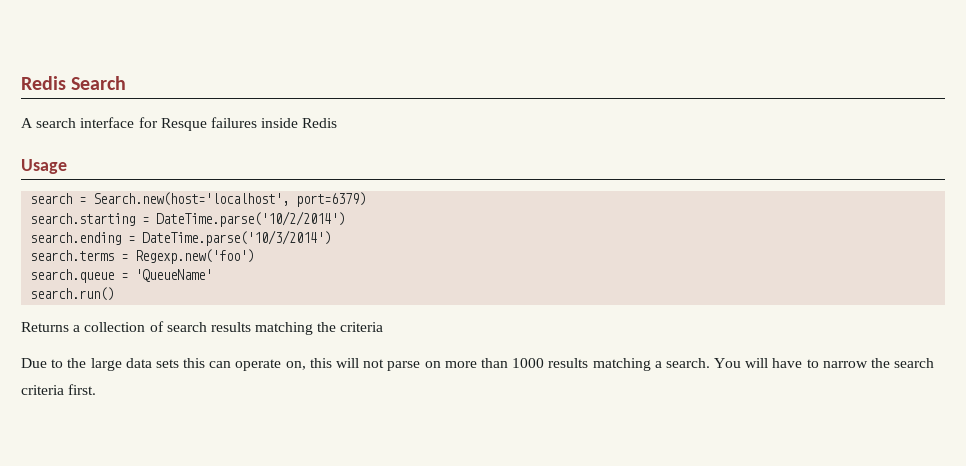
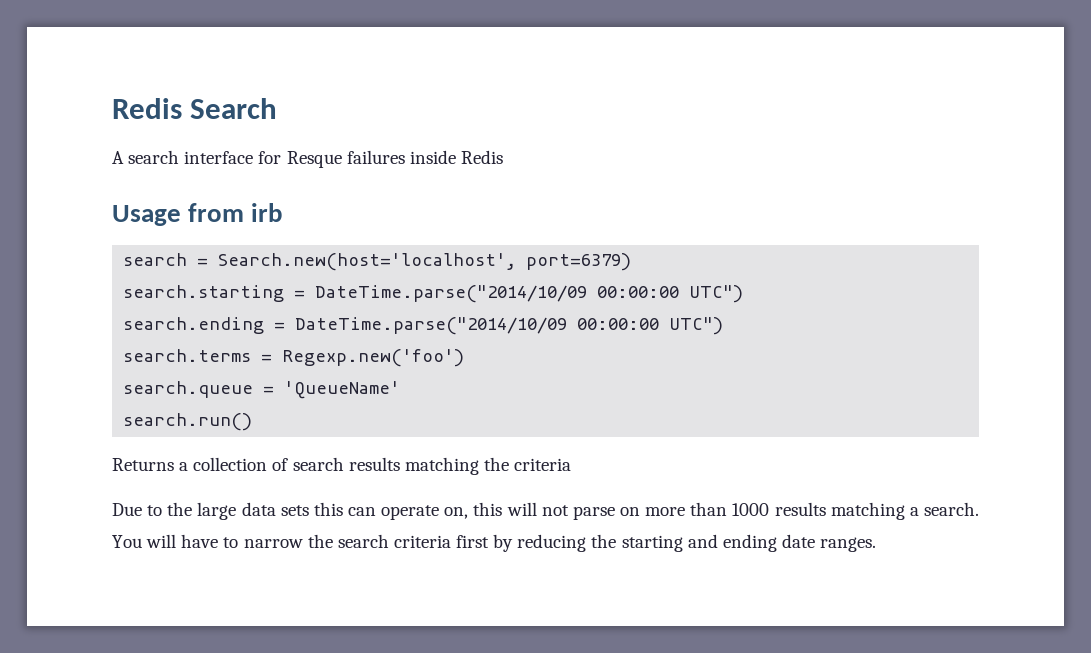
(67, 166) none -> [188,203,283,222] from irb
[156,211,346,227] DateTime.parse('10/2/2014') -> [315,285,744,303] DateTime.parse("2014/10/09 00:00:00 UTC")
[142,230,332,246] DateTime.parse('10/3/2014') -> [295,317,724,335] DateTime.parse("2014/10/09 00:00:00 UTC")
[68,384,97,395] first. -> [456,534,877,552] first by reducing the starting and ending date ranges.

